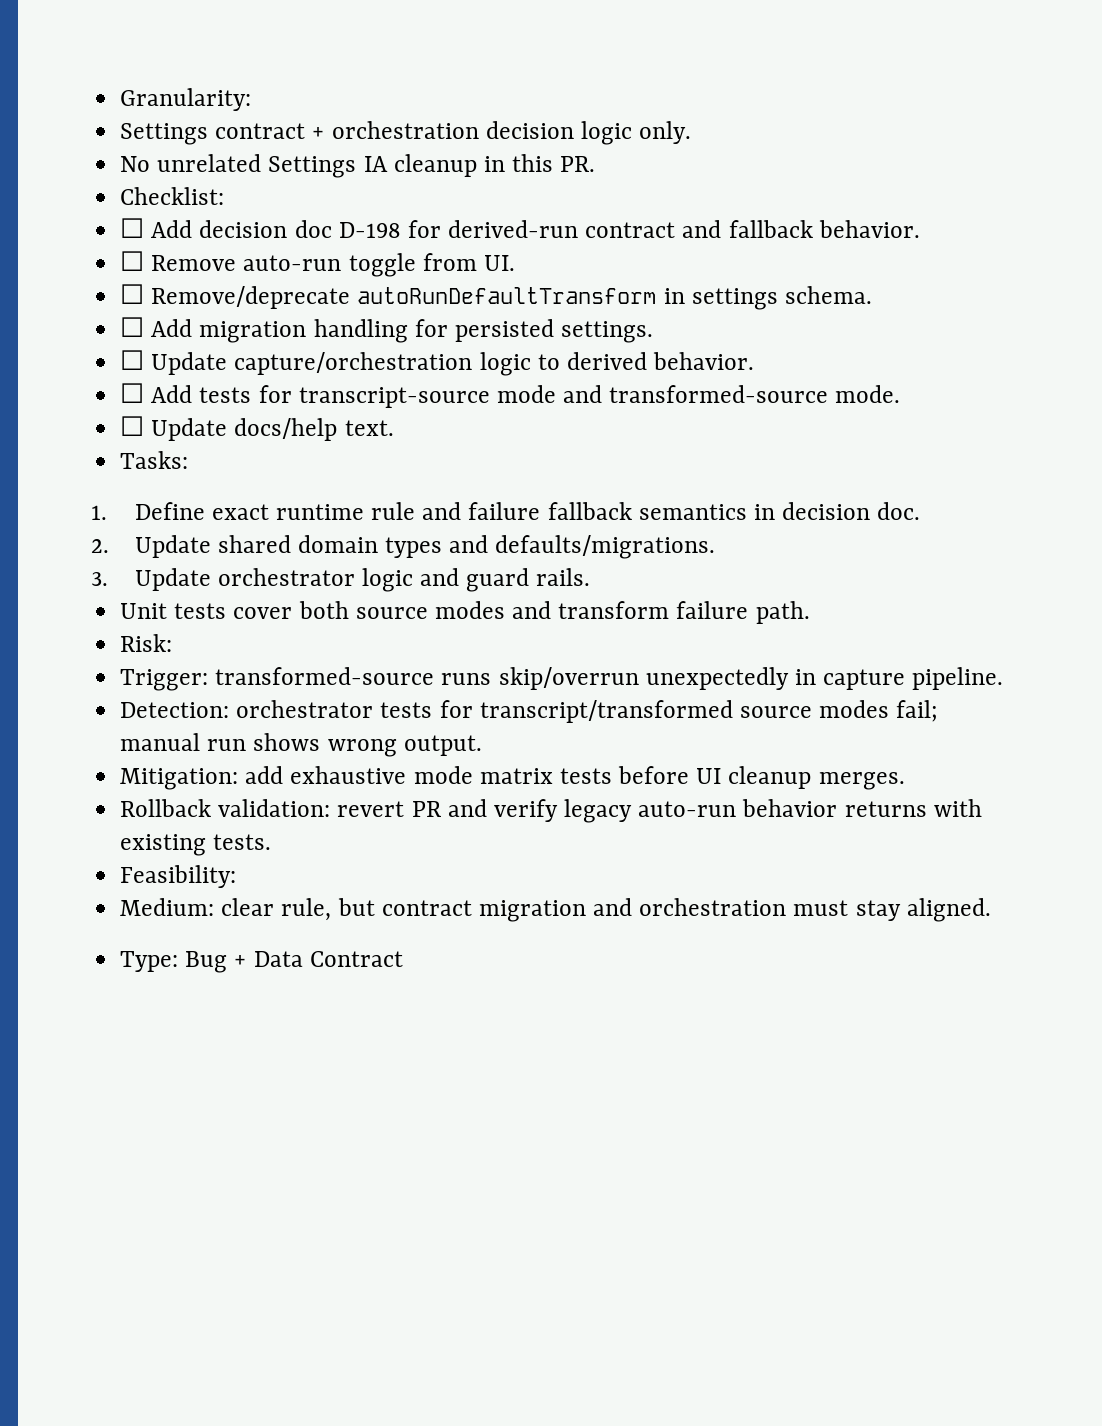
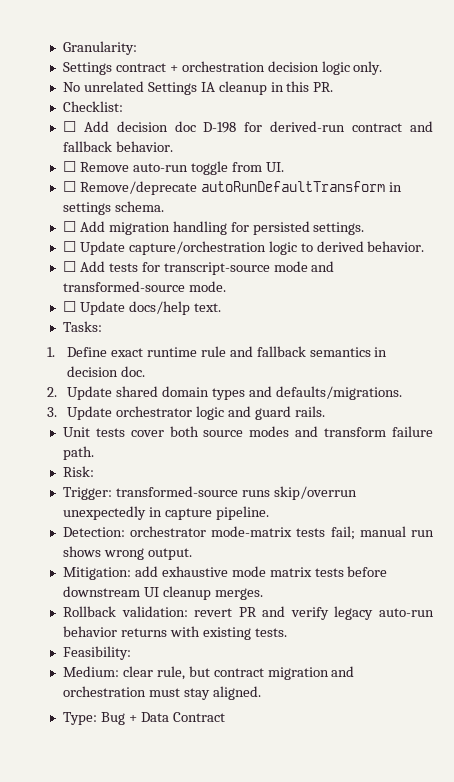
[468,502,541,520] failure -> (253, 351) none
[380,700,890,723] tests for transcript/transformed source modes -> [211,526,326,537] mode-matrix tests
(690, 775) none -> [62,586,140,597] downstream

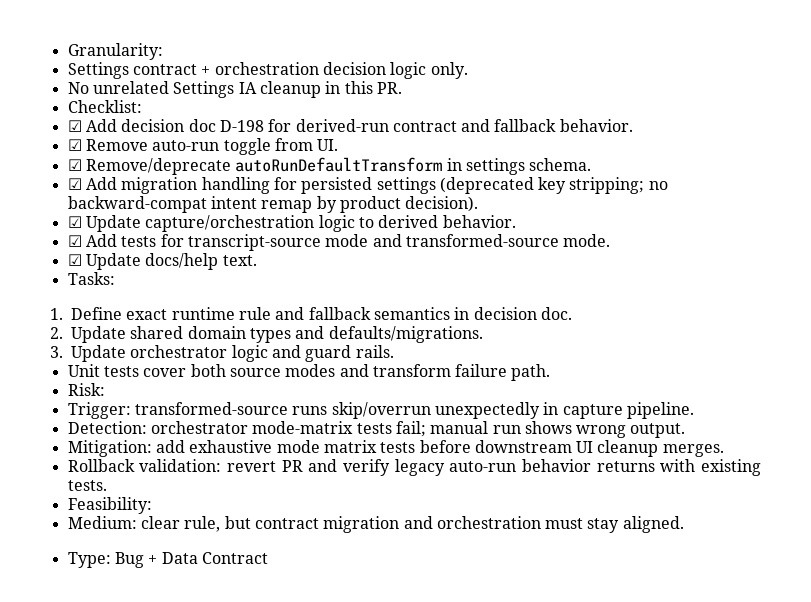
[62,121,76,132] ☐ -> [67,120,82,132] ☑
[62,161,76,172] ☐ -> [67,139,82,151] ☑
[62,181,76,192] ☐ -> [67,159,82,171] ☑
[62,221,76,232] ☐ -> [67,178,82,190] ☑
[313,222,365,235] [62,241,76,252] settings. // ☐ -> [376,177,668,194] [67,196,479,213] [67,216,82,228] settings (deprecated key stripping; no backward-compat intent remap by product decision). // ☑
[62,261,76,272] ☐ -> [67,235,82,247] ☑
[62,301,76,312] ☐ -> [67,254,82,266] ☑

